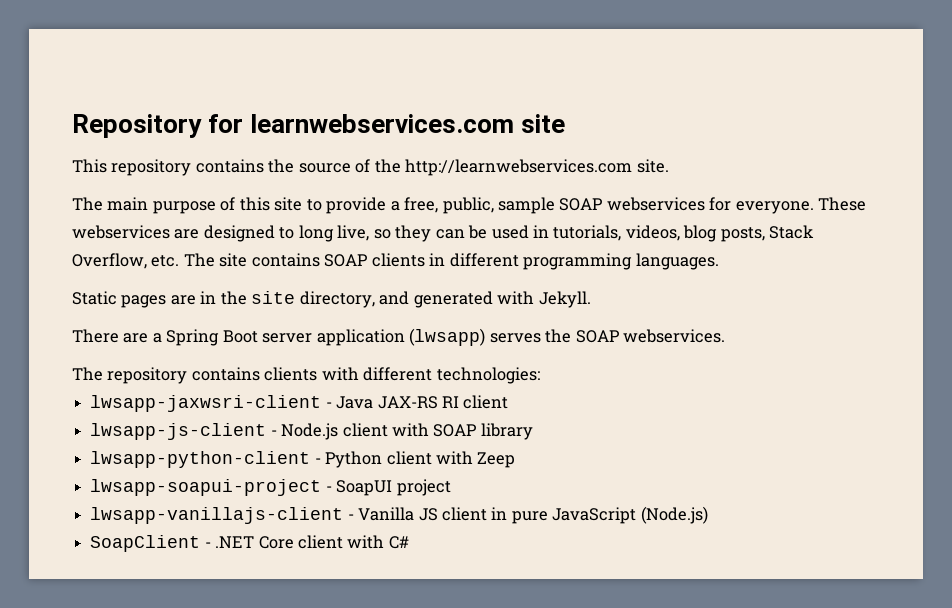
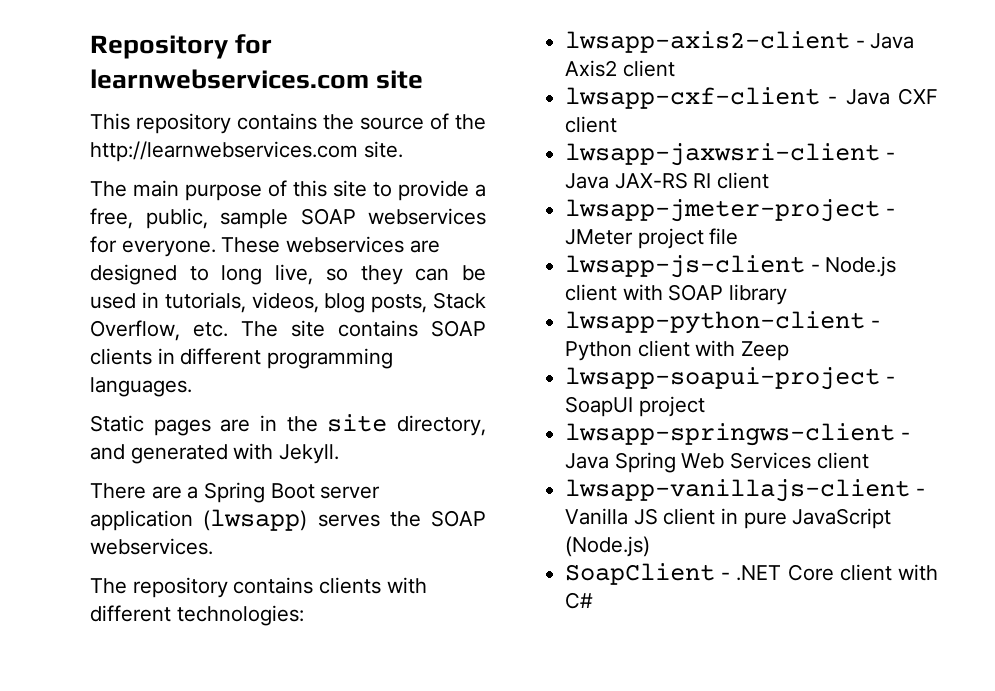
(540, 375) none -> [565,31,915,53] [565,60,675,77] [565,87,938,109] [565,116,618,133] // lwsapp-axis2-client - Java Axis2 client // lwsapp-cxf-client - Java CXF client
(509, 402) none -> [565,199,895,222] [565,228,739,249] // lwsapp-jmeter-project - JMeter project file
(451, 487) none -> [565,423,910,446] [565,452,869,473] // lwsapp-springws-client - Java Spring Web Services client

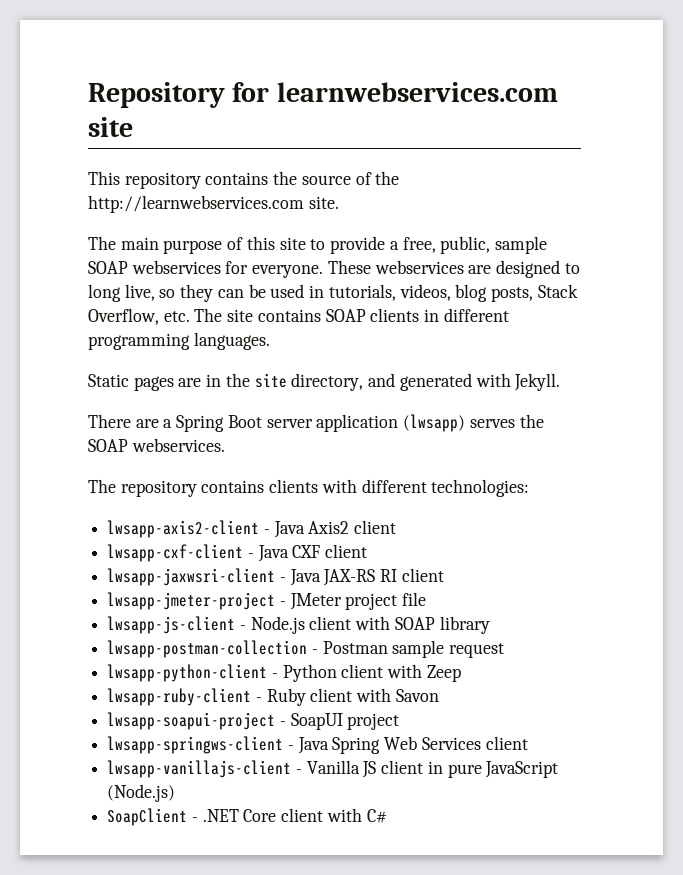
(788, 294) none -> [107,640,505,658] // lwsapp-postman-collection - Postman sample request
(790, 351) none -> [107,688,439,706] // lwsapp-ruby-client - Ruby client with Savon

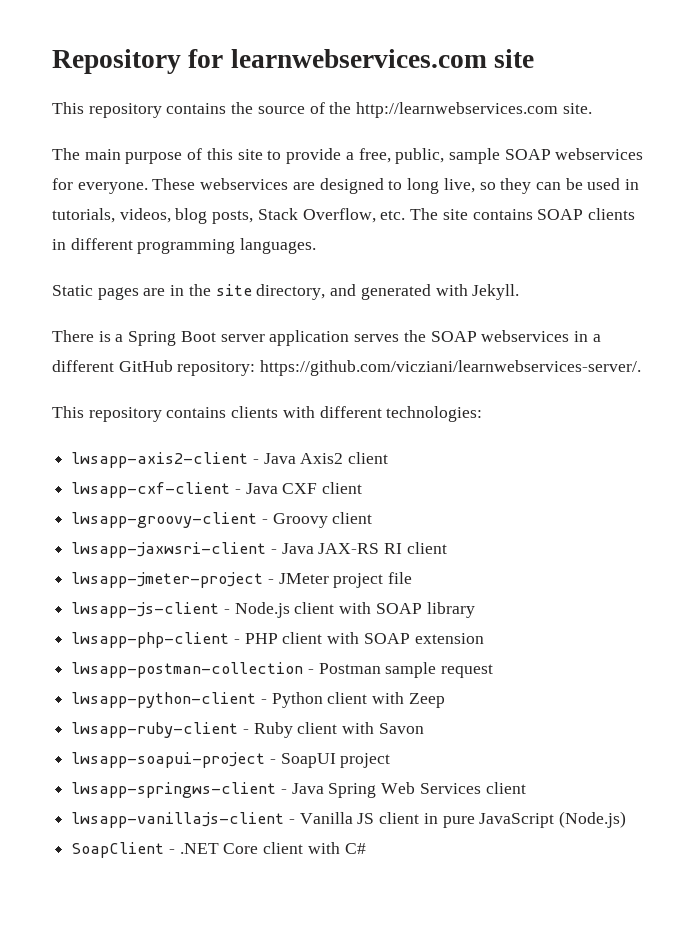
[135,419,159,428] are -> [98,331,111,342] is
[403,414,466,432] (lwsapp) -> (350, 338) none
[131,438,225,452] [88,479,116,493] webservices. // The -> [481,330,601,342] [52,360,642,376] [52,406,84,418] webservices in a different GitHub repository: https://github.com/vicziani/learnwebservices-server/. // This
(368, 551) none -> [71,512,373,528] // lwsapp-groovy-client - Groovy client
(490, 625) none -> [71,632,484,648] // lwsapp-php-client - PHP client with SOAP extension

